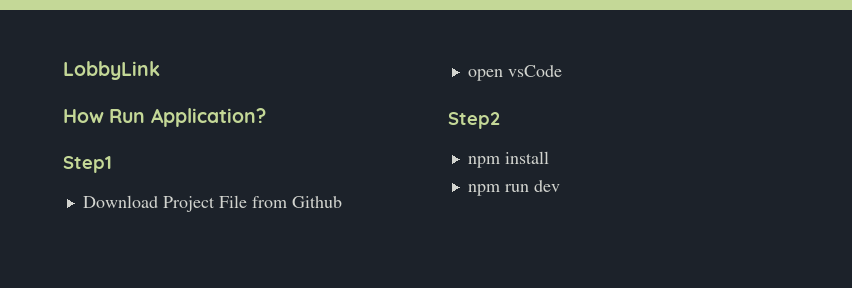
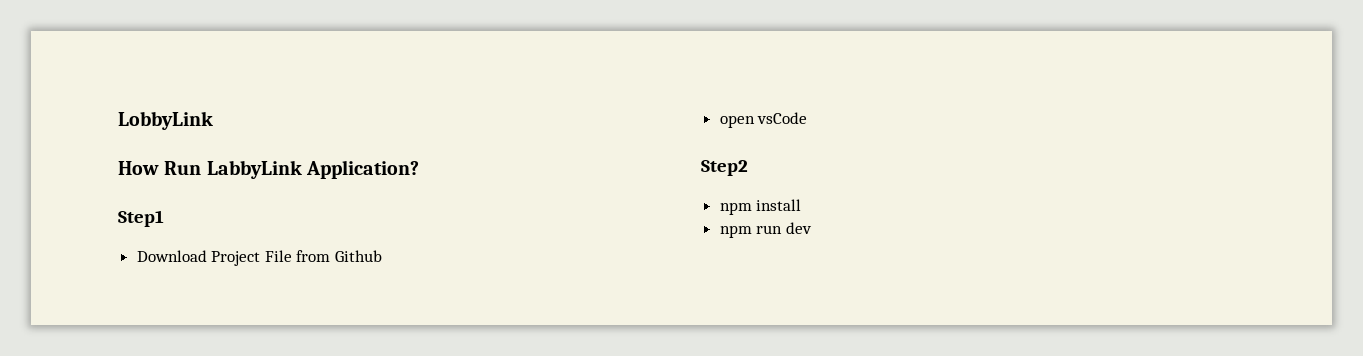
(146, 116) none -> [206,160,302,179] LabbyLink

